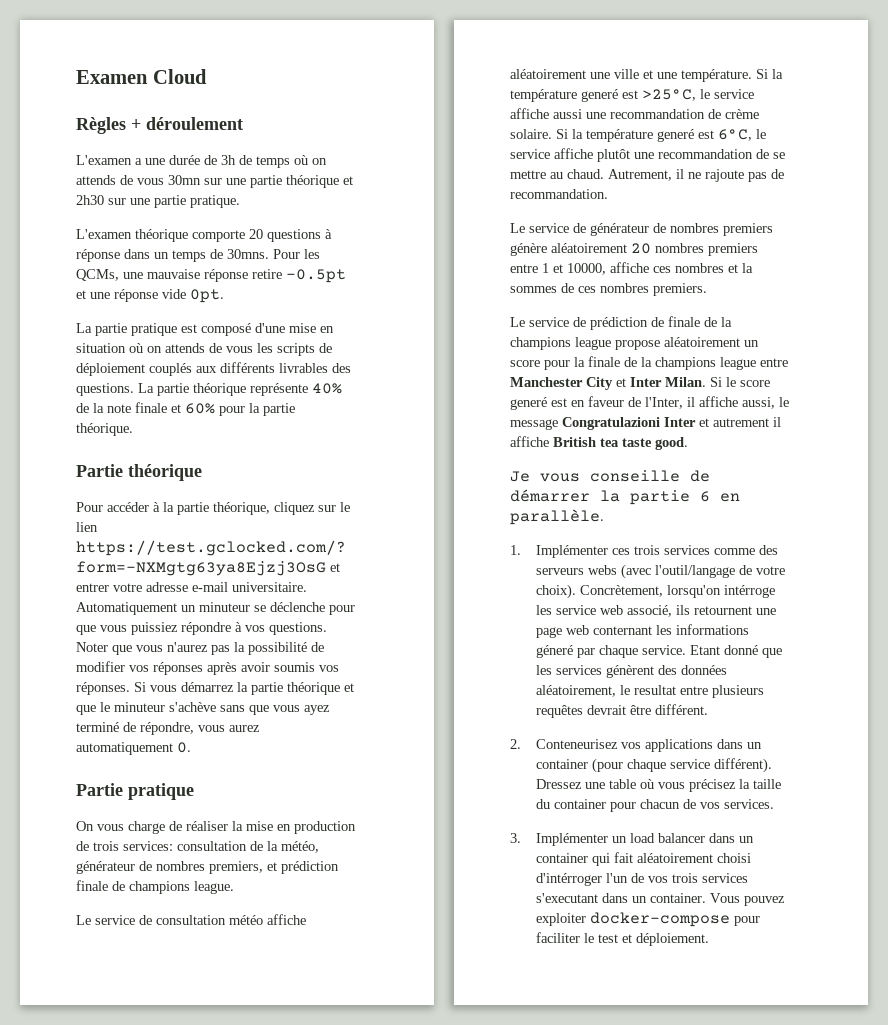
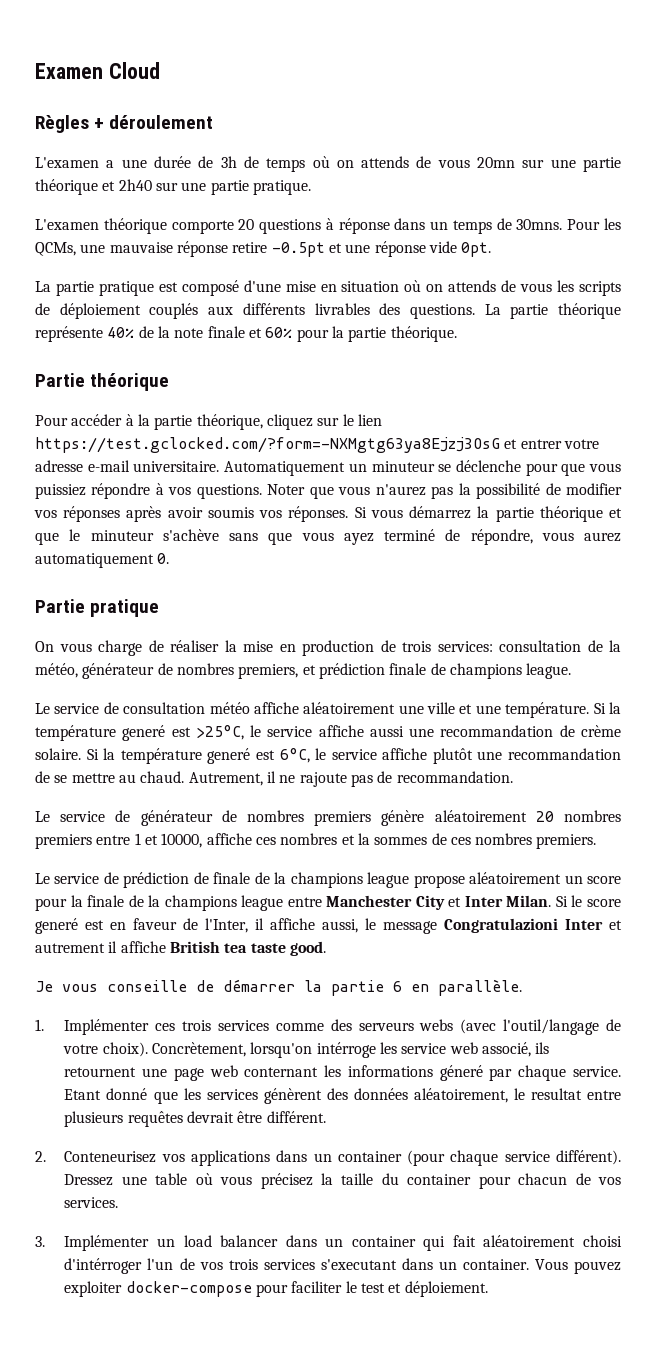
[168,175,201,185] 30mn -> [477,157,516,168] 20mn
[76,195,104,205] 2h30 -> [118,179,152,191] 2h40

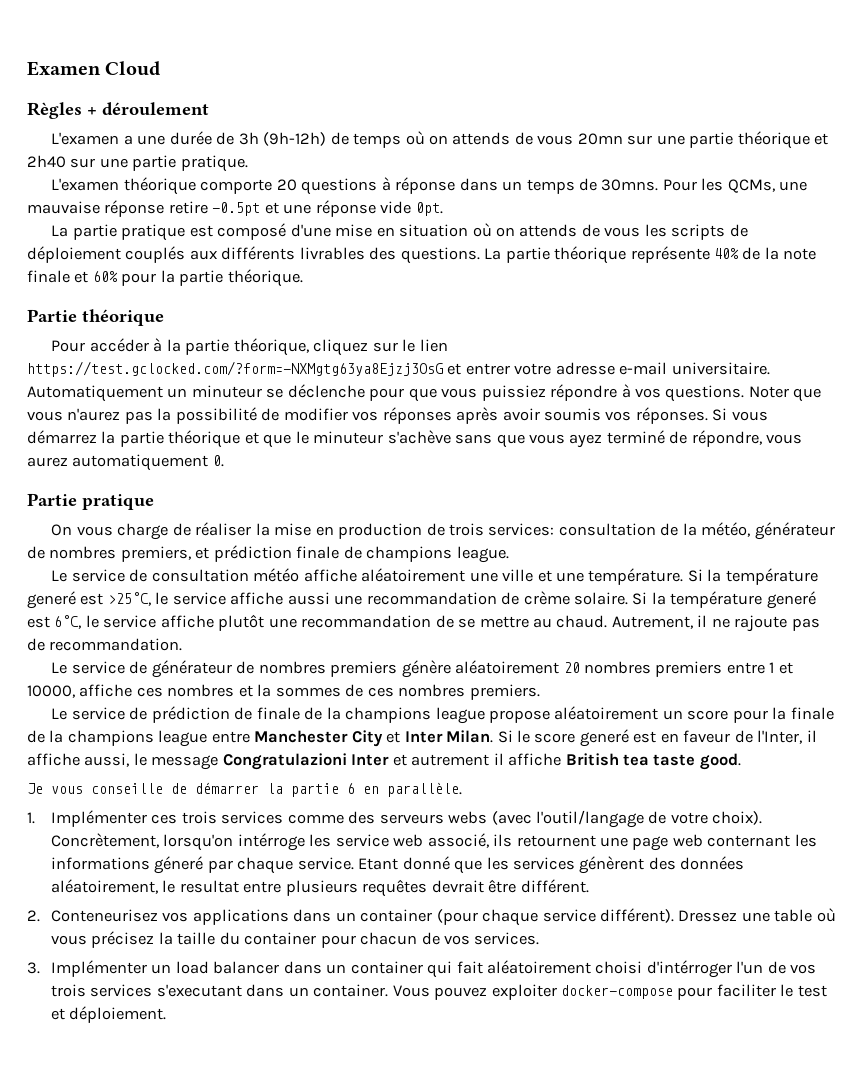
(237, 162) none -> [263,132,327,146] (9h-12h)

